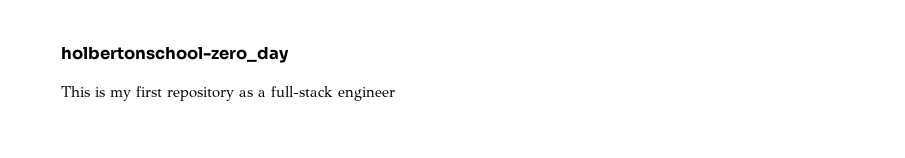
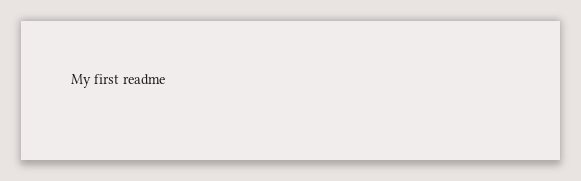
[61,46,289,63] [61,86,395,101] holbertonschool-zero_day // This is my first repository as a full-stack engineer -> [71,74,165,88] My first readme

